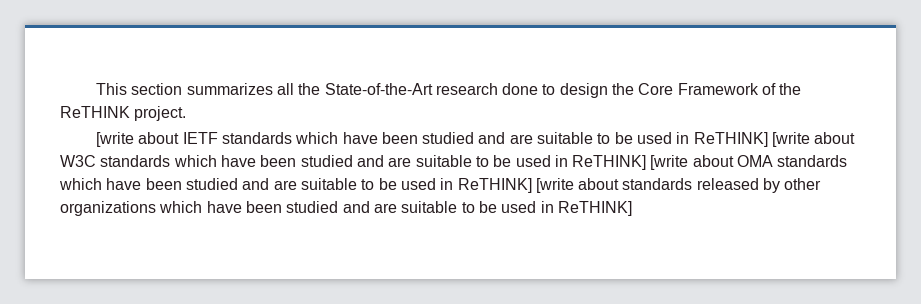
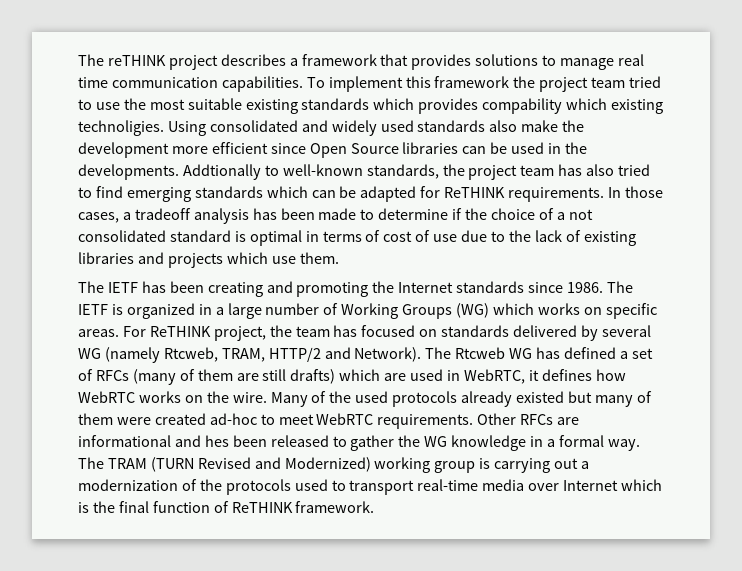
[95,83,802,98] [60,106,187,121] [95,132,856,147] [60,155,848,170] [59,178,822,193] [60,201,632,216] This section summarizes all the State-of-the-Art research done to design the Core Framework of the ReTHINK project. // [write about IETF standards which have been studied and are suitable to be used in ReTHINK] [write about W3C standards which have been studied and are suitable to be used in ReTHINK] [write about OMA standards which have been studied and are suitable to be used in ReTHINK] [write about standards released by other organizations which have been studied and are suitable to be used in ReTHINK] -> [78,54,645,70] [78,76,662,92] [78,98,664,114] [78,120,585,136] [78,142,588,158] [78,164,651,180] [78,186,663,202] [78,208,593,224] [78,230,636,246] [78,252,339,268] [78,281,633,297] [78,303,657,319] [78,325,651,341] [78,347,653,363] [78,369,626,385] [78,391,652,407] [78,413,580,429] [78,435,640,451] [78,457,590,473] [78,479,663,495] [78,501,375,513] The reTHINK project describes a framework that provides solutions to manage real time communication capabilities. To implement this framework the project team tried to use the most suitable existing standards which provides compability which existing technoligies. Using consolidated and widely used standards also make the development more efficient since Open Source libraries can be used in the developments. Addtionally to well-known standards, the project team has also tried to find emerging standards which can be adapted for ReTHINK requirements. In those cases, a tradeoff analysis has been made to determine if the choice of a not consolidated standard is optimal in terms of cost of use due to the lack of existing libraries and projects which use them. // The IETF has been creating and promoting the Internet standards since 1986. The IETF is organized in a large number of Working Groups (WG) which works on specific areas. For ReTHINK project, the team has focused on standards delivered by several WG (namely Rtcweb, TRAM, HTTP/2 and Network). The Rtcweb WG has defined a set of RFCs (many of them are still drafts) which are used in WebRTC, it defines how WebRTC works on the wire. Many of the used protocols already existed but many of them were created ad-hoc to meet WebRTC requirements. Other RFCs are informational and hes been released to gather the WG knowledge in a formal way. The TRAM (TURN Revised and Modernized) working group is carrying out a modernization of the protocols used to transport real-time media over Internet which is the final function of ReTHINK framework.

